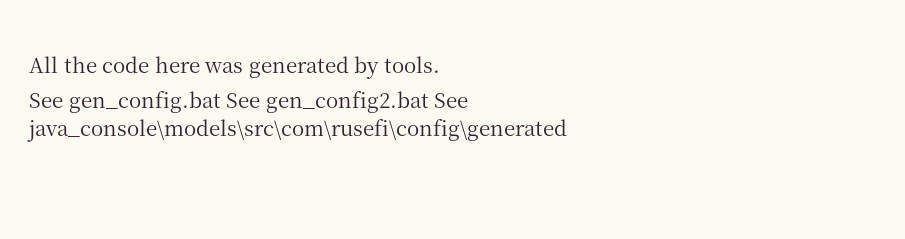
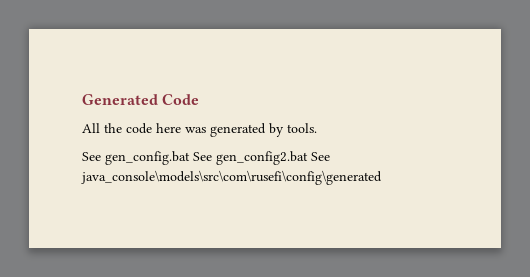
(29, 64) none -> [82,94,200,105] Generated Code //

